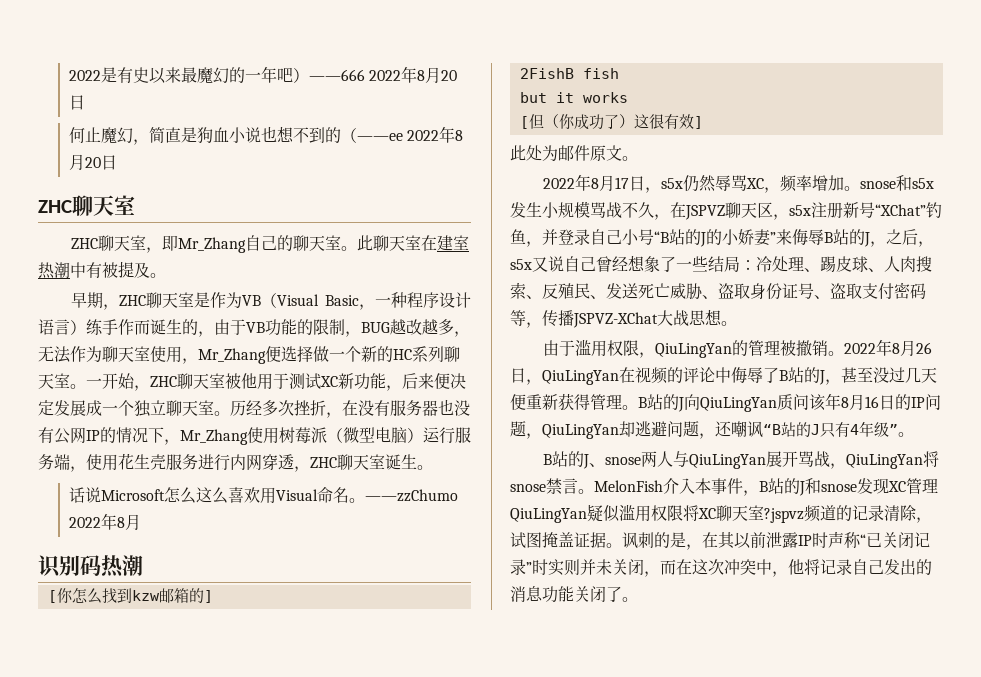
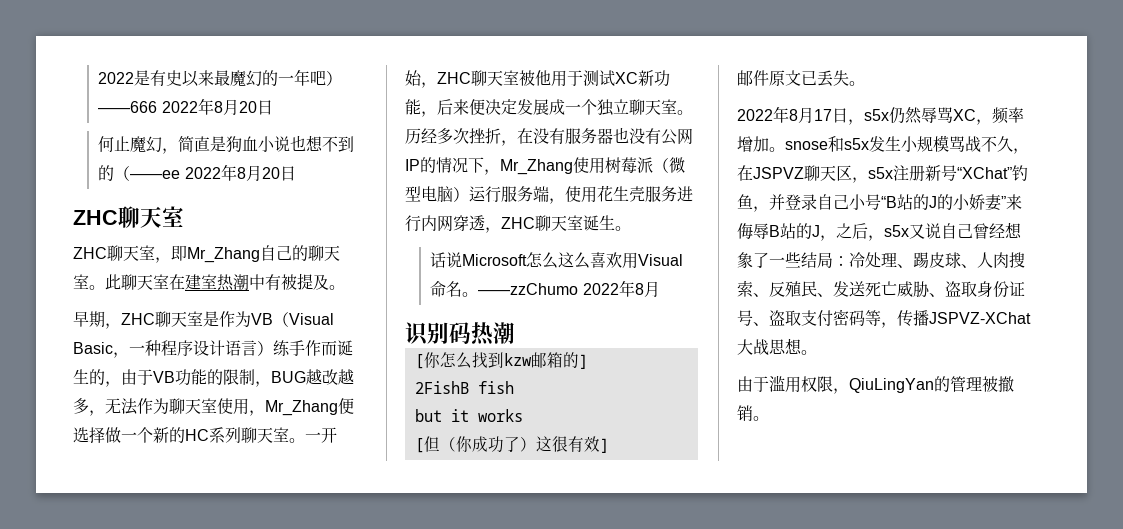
[510,145,558,161] 此处为 -> (609, 445) none
(622, 153) none -> [801,70,849,87] 已丢失
[844,339,933,356] [510,367,937,385] [510,393,941,412] [510,421,914,439] [543,451,940,469] [510,478,938,496] [510,504,932,523] [510,531,930,550] [510,559,932,577] [510,586,638,603] 2022年8月26日，QiuLingYan在视频的评论中侮辱了B站的J，甚至没过几天便重新获得管理。B站的J向QiuLingYan质问该年8月16日的IP问题，QiuLingYan却逃避问题，还嘲讽“B站的J只有4年级”。 // B站的J、snose两人与QiuLingYan展开骂战，QiuLingYan将snose禁言。MelonFish介入本事件，B站的J和snose发现XC管理QiuLingYan疑似滥用权限将XC聊天室?jspvz频道的记录清除，试图掩盖证据。讽刺的是，在其以前泄露IP时声称“已关闭记录”时实则并未关闭，而在这次冲突中，他将记录自己发出的消息功能关闭了。 -> (769, 418) none

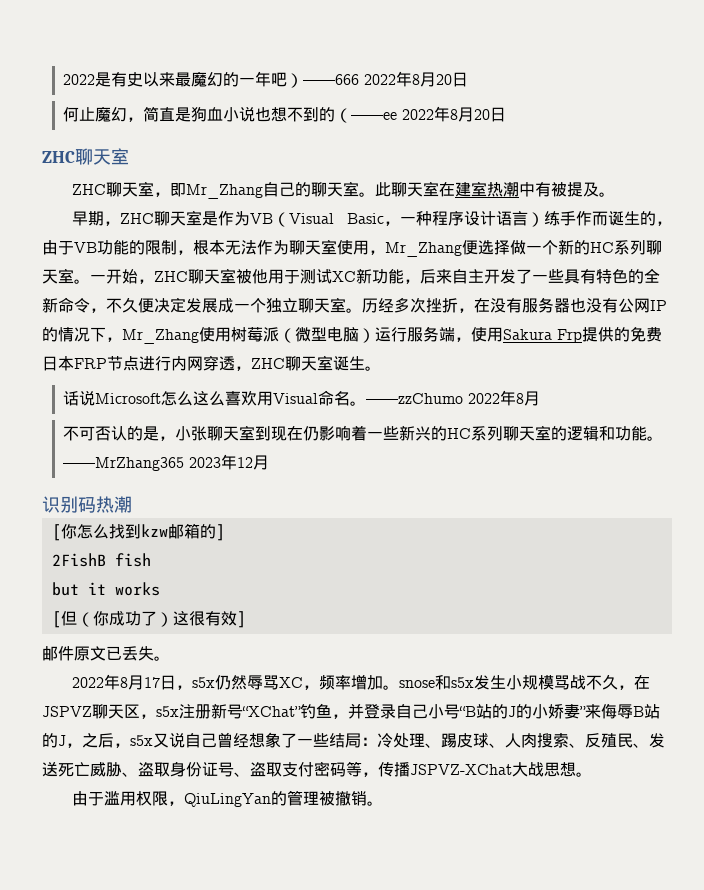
[271,369,354,385] [73,398,105,416] BUG越改越多， -> [193,240,225,255] 根本
(469, 107) none -> [452,268,660,284] [42,297,138,313] 自主开发了一些具有特色的全新命令，不久
[597,185,677,202] 花生壳服务 -> [503,327,662,343] [42,356,139,371] Sakura Frp提供的免费日本FRP节点
(660, 289) none -> [63,425,664,441] [63,454,270,471] // 不可否认的是，小张聊天室到现在仍影响着一些新兴的HC系列聊天室的逻辑和功能。——MrZhang365 2023年12月

